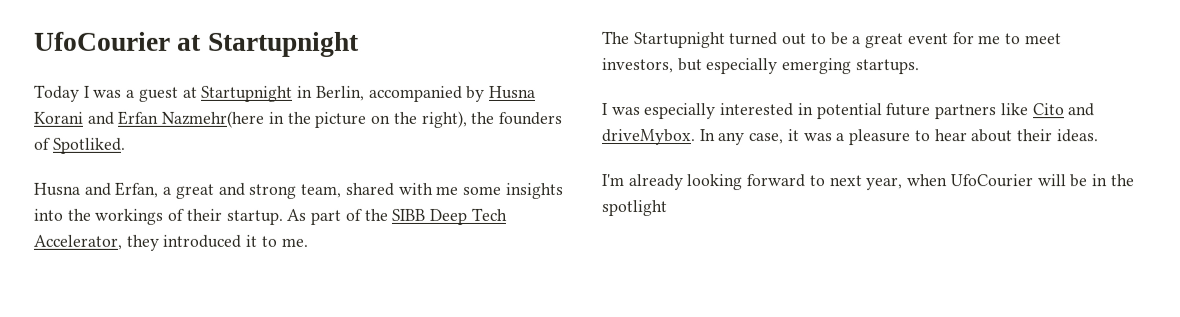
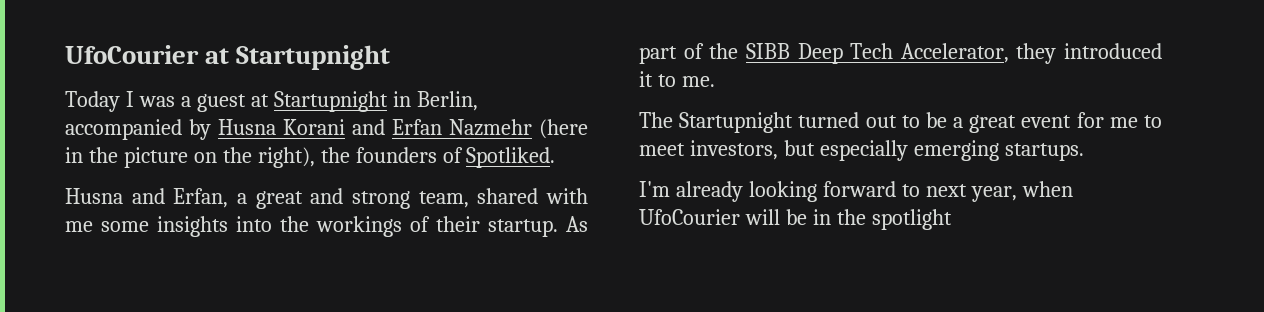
[162,110,266,128] Nazmehr(here -> [449,119,588,139] Nazmehr (here
[602,103,1096,120] [602,129,1099,146] // I was especially interested in potential future partners like Cito and driveMybox. In any case, it was a pleasure to hear about their ideas. -> (1084, 152) none

